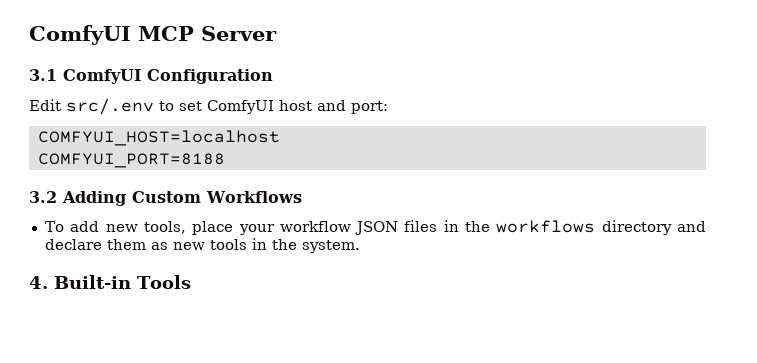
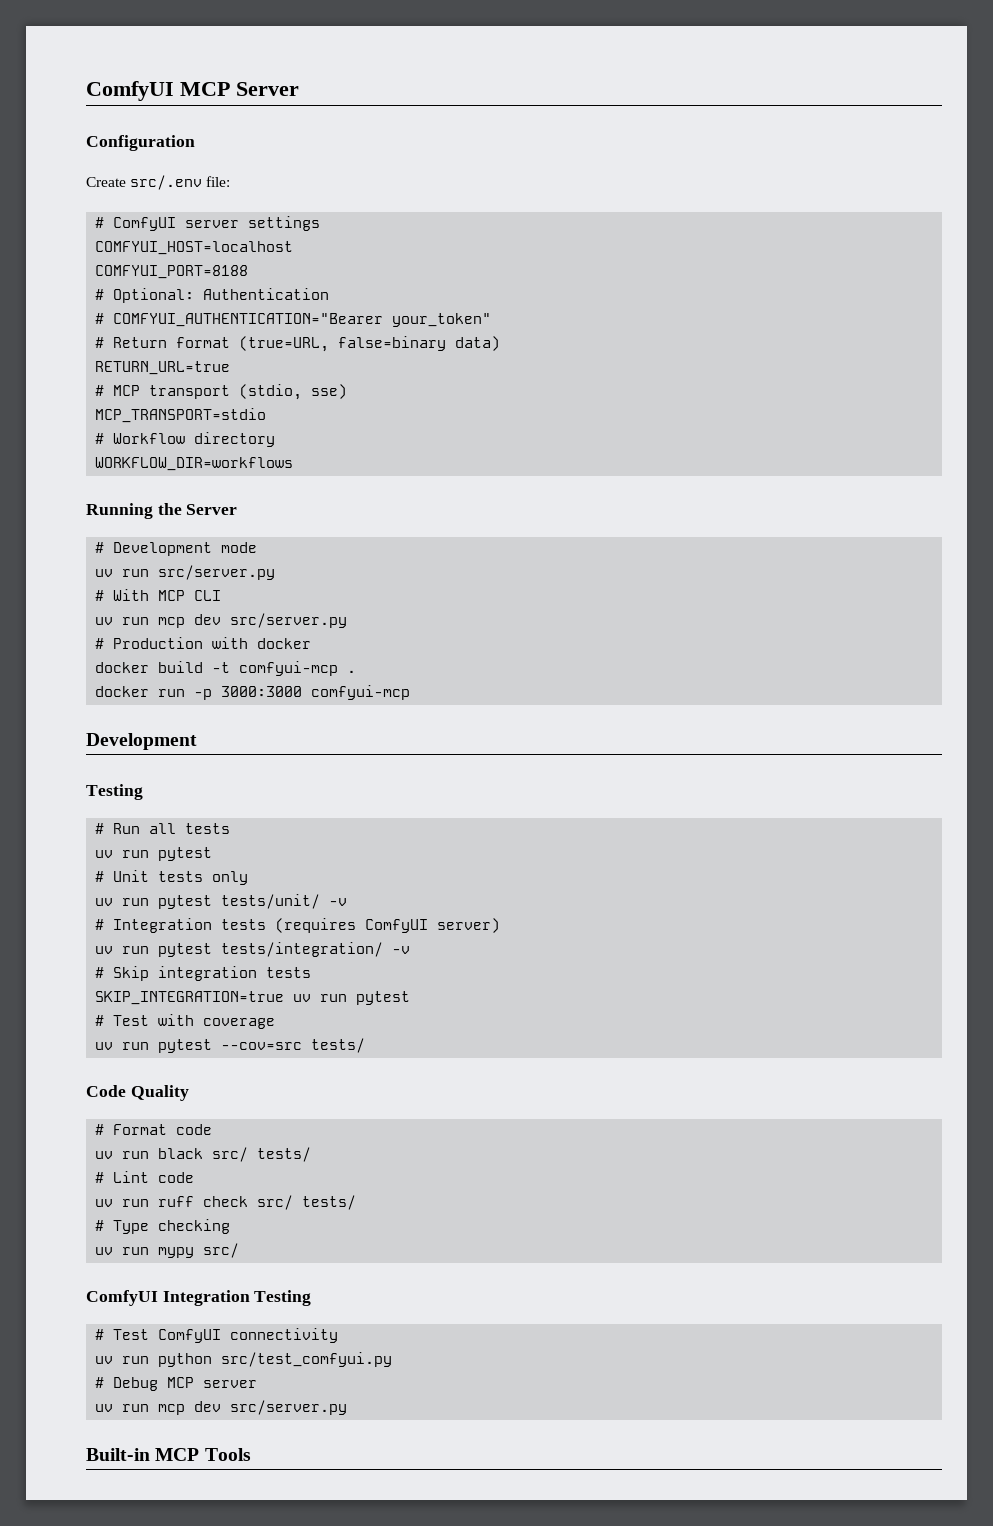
[29,69,141,84] 3.1 ComfyUI -> (299, 89) none
[29,98,388,115] [37,130,280,146] [37,153,225,168] [29,191,302,206] [44,220,706,235] [44,238,360,253] [29,275,131,289] Edit src/.env to set ComfyUI host and port: // COMFYUI_HOST=localhost // COMFYUI_PORT=8188 // 3.2 Adding Custom Workflows // To add new tools, place your workflow JSON files in the workflows directory and declare them as new tools in the system. // 4. Built-in -> [86,175,231,190] [95,216,321,231] [95,241,294,255] [95,265,249,279] [95,288,330,303] [95,313,492,327] [95,336,501,352] [95,361,231,375] [95,384,348,400] [95,408,267,423] [95,432,276,447] [95,457,294,471] [86,503,238,519] [95,542,258,556] [95,565,276,580] [95,589,222,601] [95,613,348,628] [95,637,312,649] [95,661,357,676] [95,685,411,700] [86,733,197,750] [86,784,143,800] [95,823,231,834] [95,847,213,861] [95,870,249,885] [95,894,348,909] [95,918,501,933] [95,942,411,957] [95,966,312,981] [95,991,411,1005] [95,1014,276,1029] [95,1038,366,1053] [86,1085,189,1101] [95,1124,213,1135] [95,1147,312,1162] [95,1171,195,1183] [95,1195,357,1210] [95,1219,231,1234] [95,1243,240,1258] [86,1290,312,1306] [95,1328,339,1343] [95,1352,393,1367] [95,1377,258,1391] [95,1400,348,1415] [86,1448,200,1461] Create src/.env file: // # ComfyUI server settings // COMFYUI_HOST=localhost // COMFYUI_PORT=8188 // # Optional: Authentication // # COMFYUI_AUTHENTICATION="Bearer your_token" // # Return format (true=URL, false=binary data) // RETURN_URL=true // # MCP transport (stdio, sse) // MCP_TRANSPORT=stdio // # Workflow directory // WORKFLOW_DIR=workflows // Running the Server // # Development mode // uv run src/server.py // # With MCP CLI // uv run mcp dev src/server.py // # Production with docker // docker build -t comfyui-mcp . // docker run -p 3000:3000 comfyui-mcp // Development // Testing // # Run all tests // uv run pytest // # Unit tests only // uv run pytest tests/unit/ -v // # Integration tests (requires ComfyUI server) // uv run pytest tests/integration/ -v // # Skip integration tests // SKIP_INTEGRATION=true uv run pytest // # Test with coverage // uv run pytest --cov=src tests/ // Code Quality // # Format code // uv run black src/ tests/ // # Lint code // uv run ruff check src/ tests/ // # Type checking // uv run mypy src/ // ComfyUI Integration Testing // # Test ComfyUI connectivity // uv run python src/test_comfyui.py // # Debug MCP server // uv run mcp dev src/server.py // Built-in MCP

